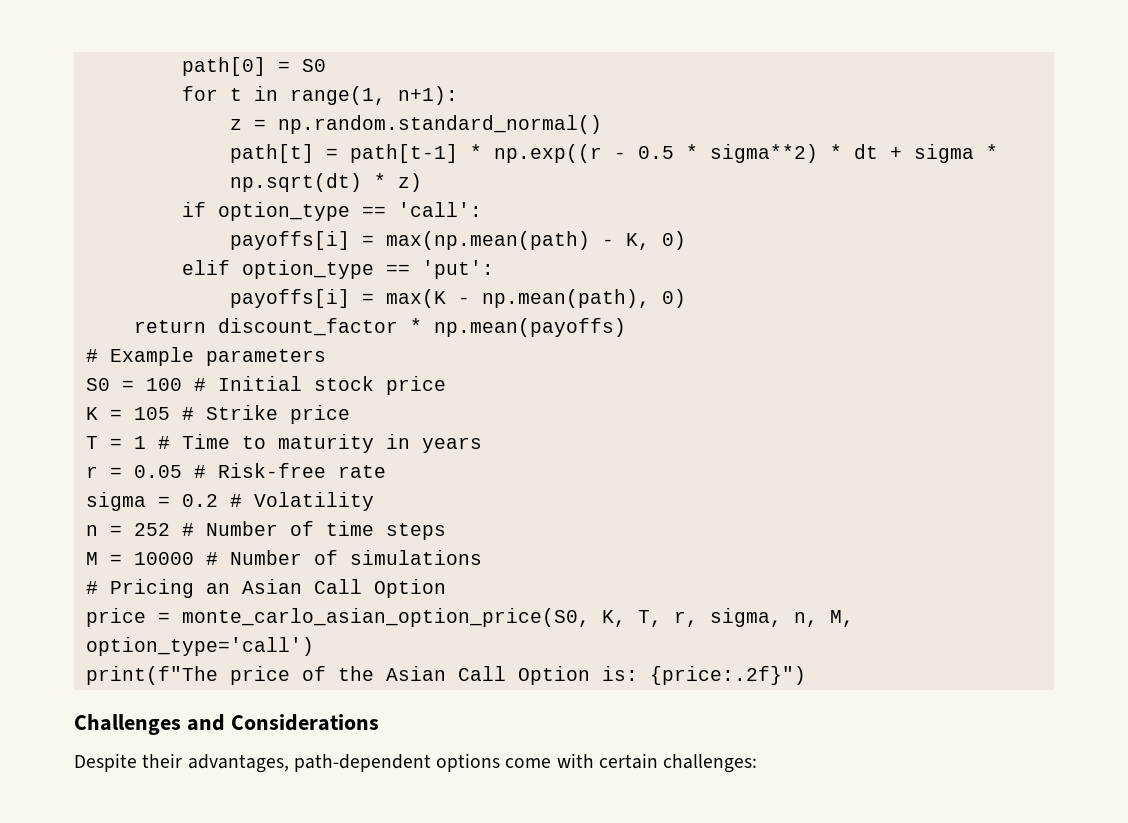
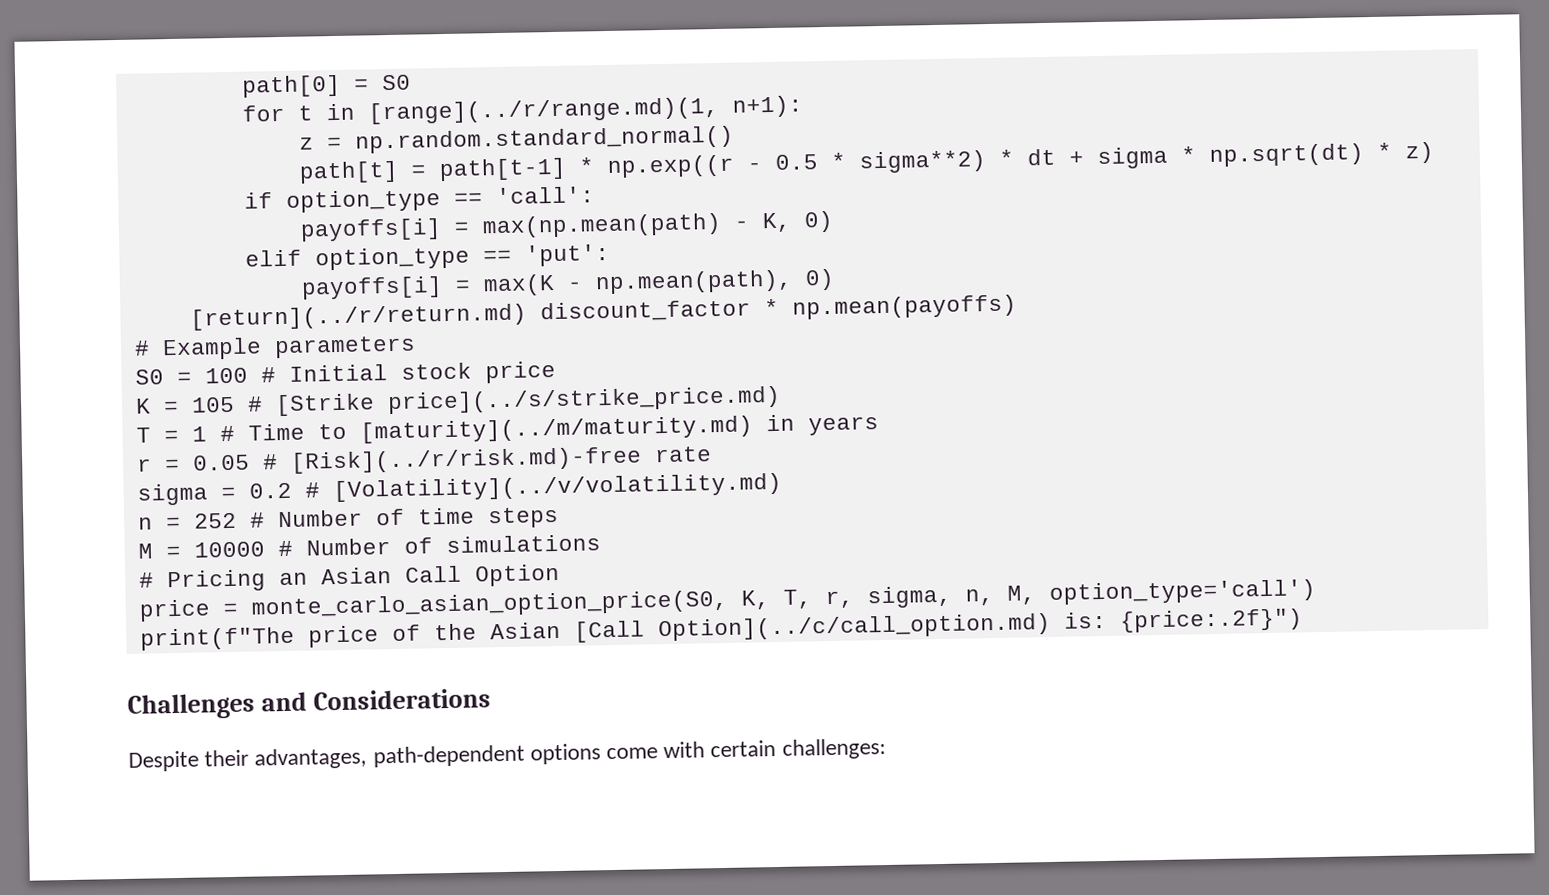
[289,86,386,105] range(1, -> [367,96,719,125] [range](../r/range.md)(1,
[133,320,206,333] return -> [189,303,527,331] [return](../r/return.md)
[205,405,350,424] Strike price -> [274,385,781,417] [Strike price](../s/strike_price.md)
[277,434,374,453] maturity -> [359,415,753,444] [maturity](../m/maturity.md)
[217,463,326,478] Risk-free -> [290,446,642,474] [Risk](../r/risk.md)-free
[253,492,374,511] Volatility -> [332,472,782,503] [Volatility](../v/volatility.md)
[457,666,590,685] Call Option -> [573,612,1051,643] [Call Option](../c/call_option.md)

